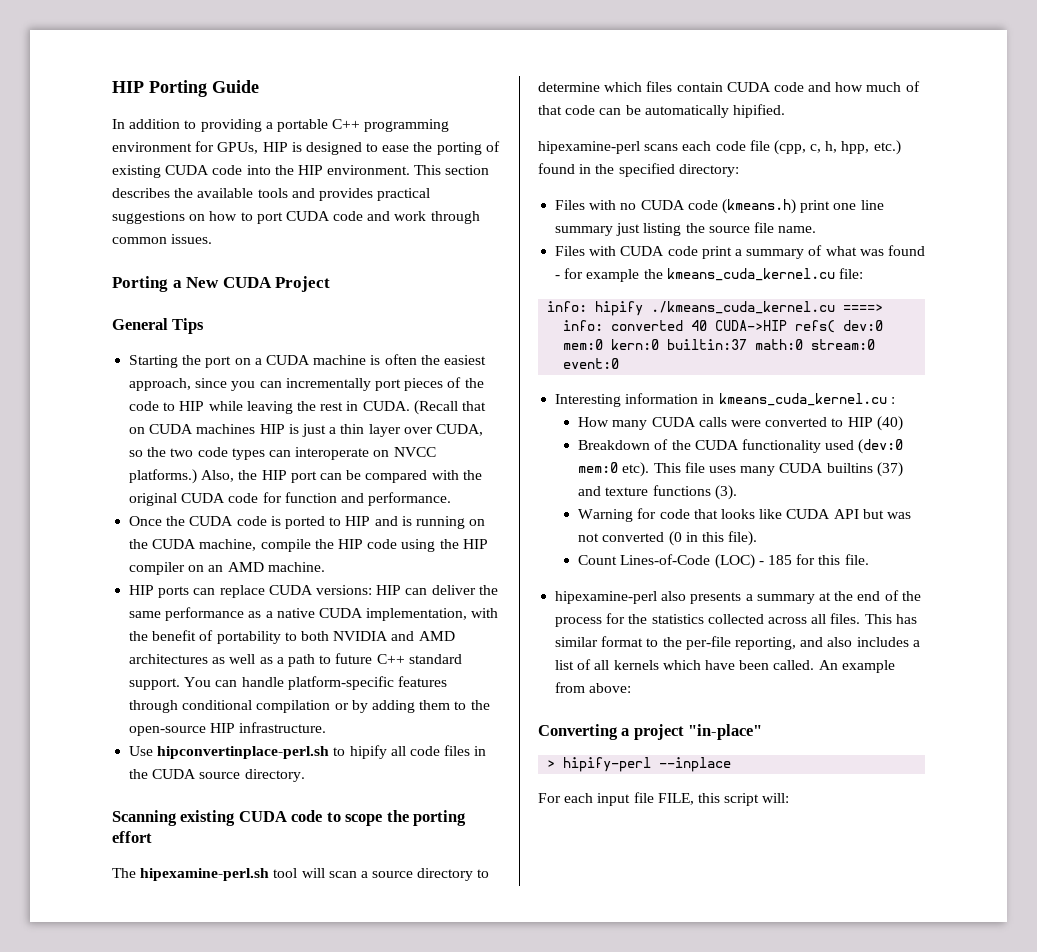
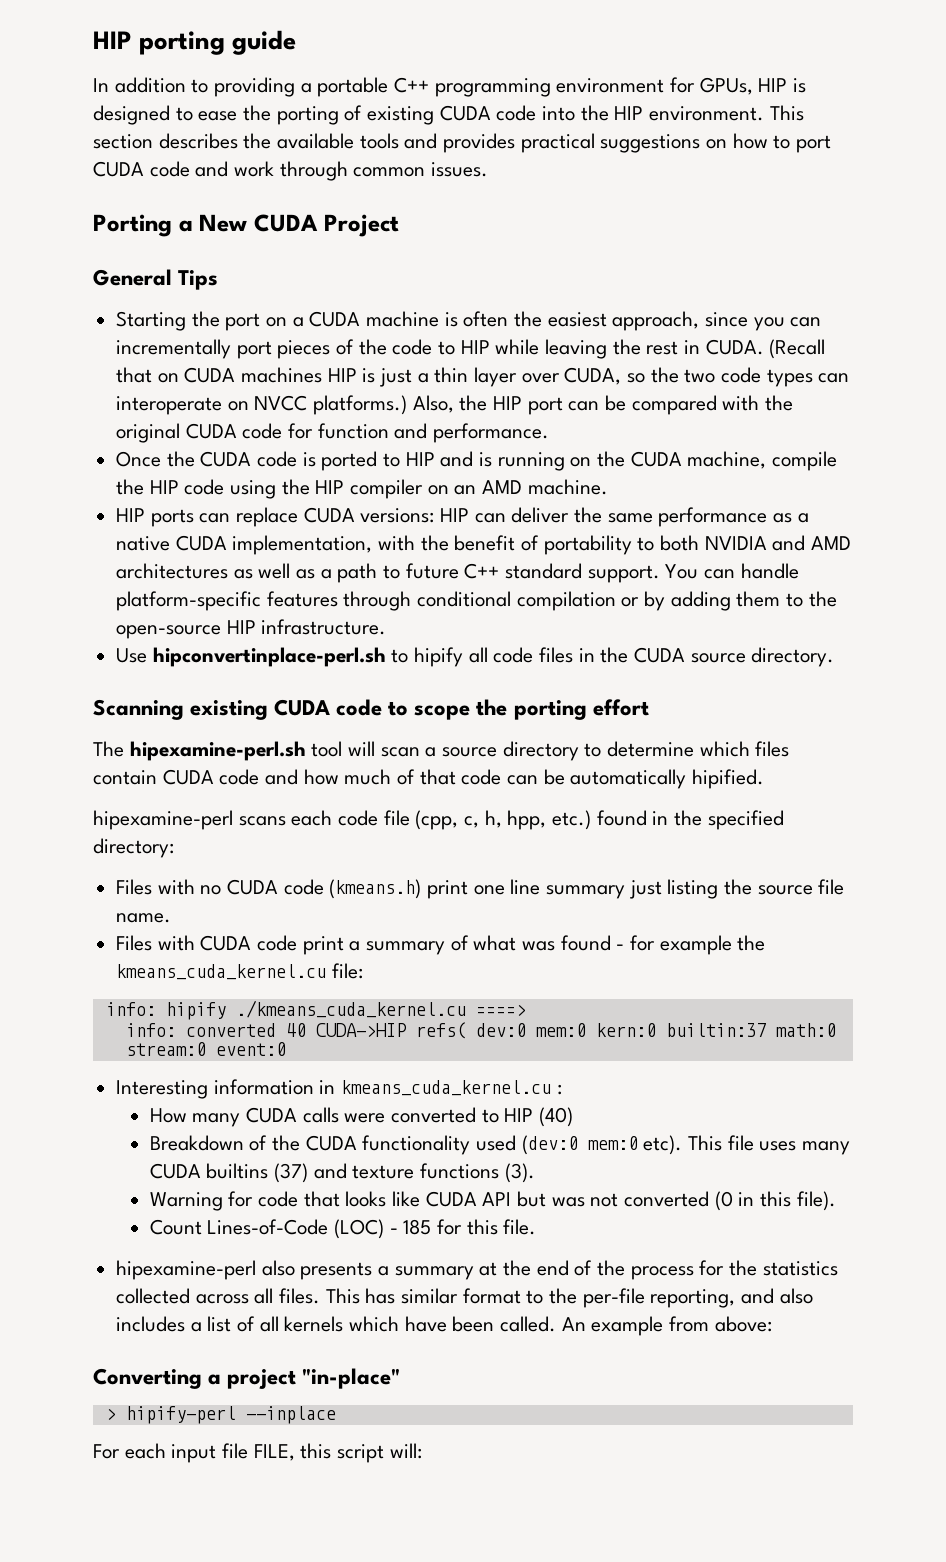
[112,80,259,97] HIP Porting Guide -> [93,30,297,55] HIP porting guide

